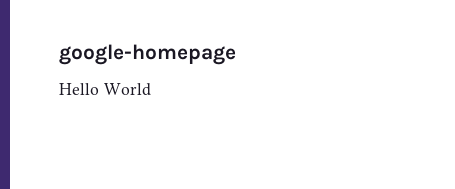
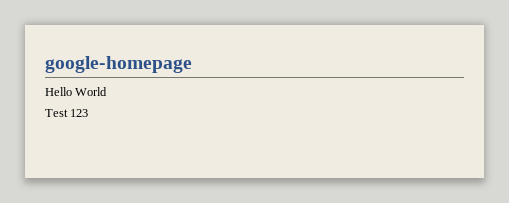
(151, 89) none -> [45,109,89,117] // Test 123

